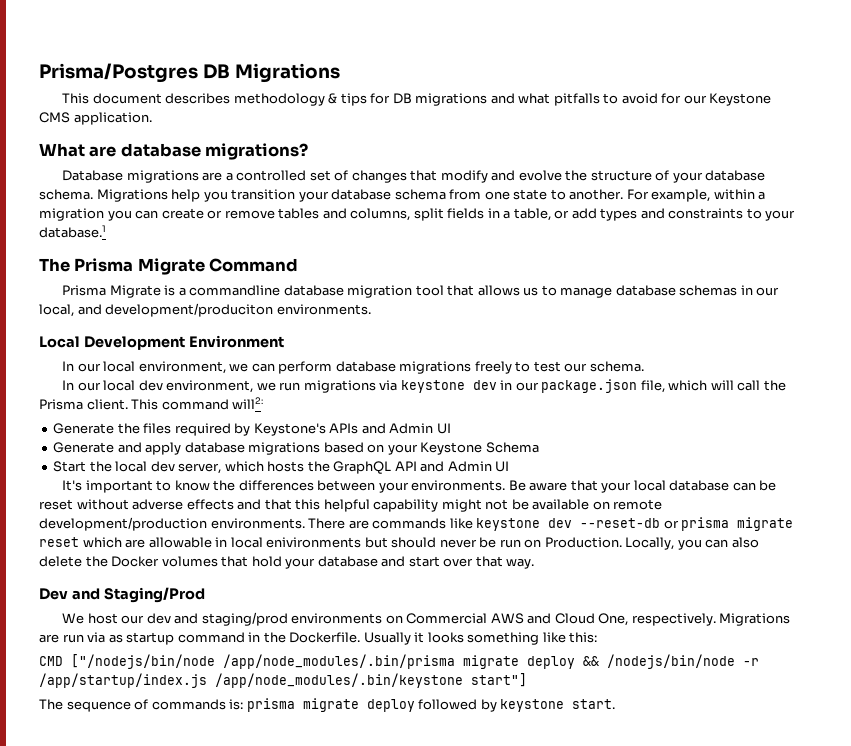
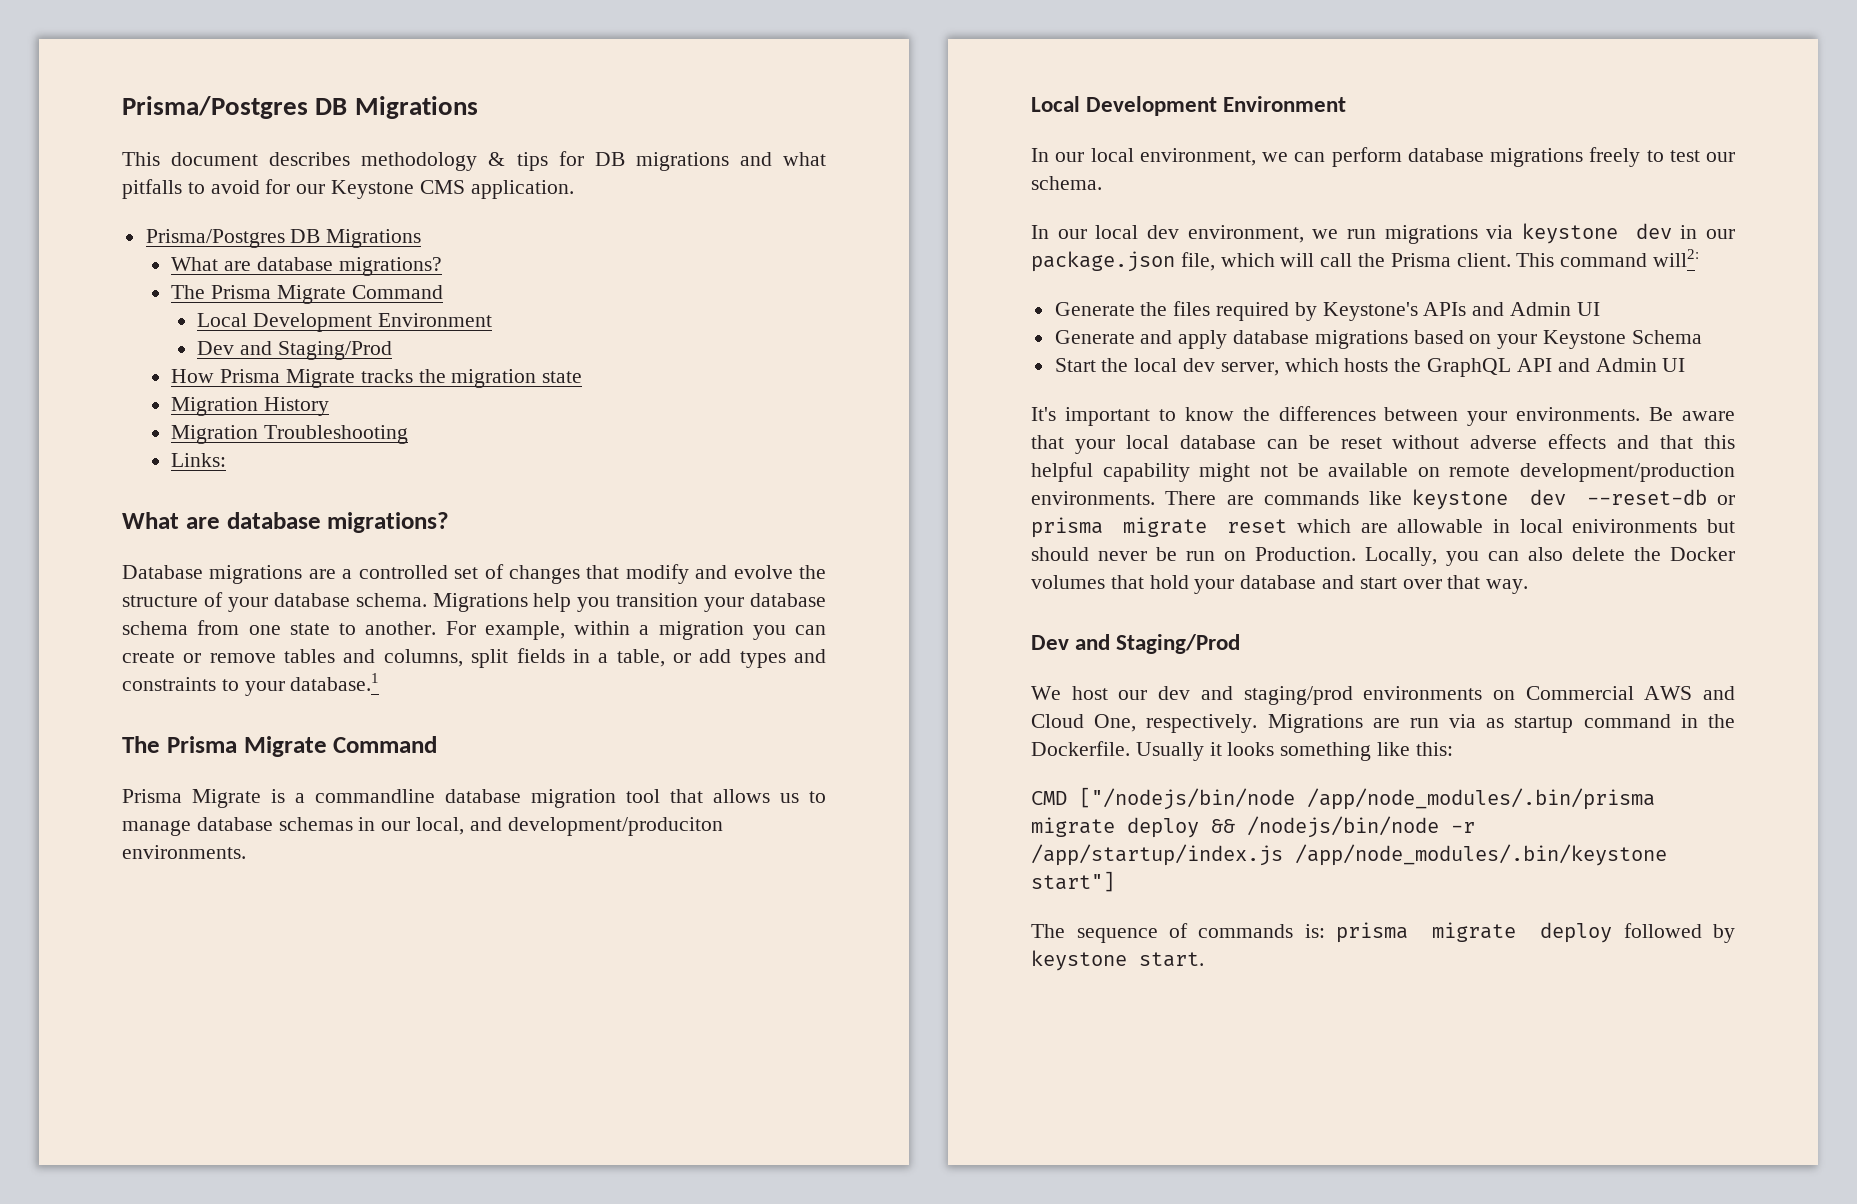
(152, 118) none -> [145,229,422,248] [171,257,442,276] [171,285,443,304] [197,313,492,332] [197,341,392,360] [171,369,583,388] [171,397,330,416] [171,425,409,444] [171,453,227,467] // Prisma/Postgres DB Migrations // What are database migrations? // The Prisma Migrate Command // Local Development Environment // Dev and Staging/Prod // How Prisma Migrate tracks the migration state // Migration History // Migration Troubleshooting // Links:

